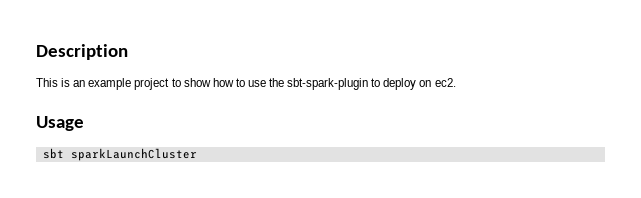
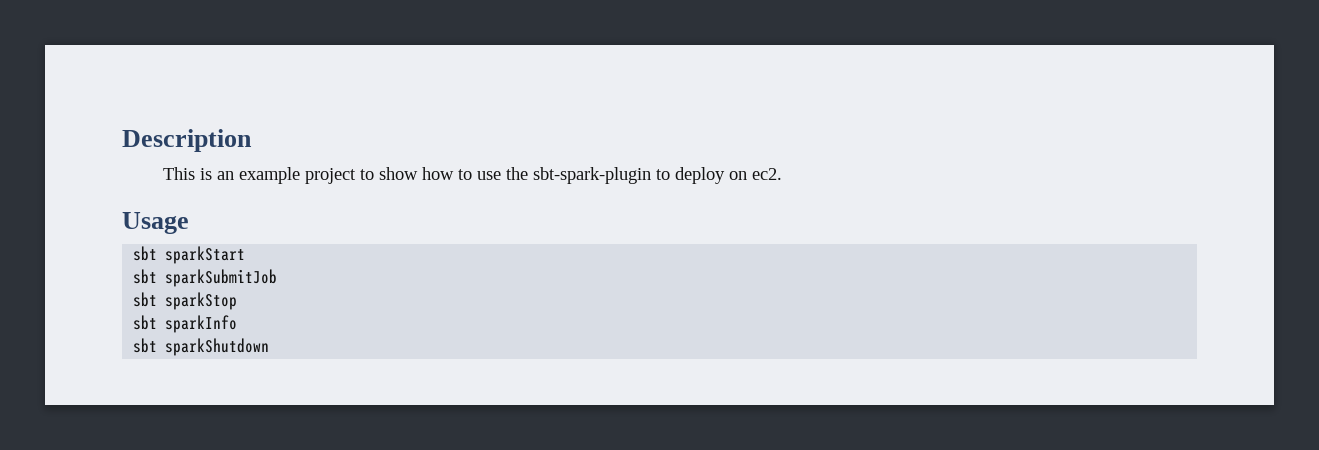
[70,148,197,161] sparkLaunchCluster -> [165,246,246,264] [133,269,278,287] [133,292,238,310] [133,315,238,333] [133,338,270,356] sparkStart // sbt sparkSubmitJob // sbt sparkStop // sbt sparkInfo // sbt sparkShutdown

